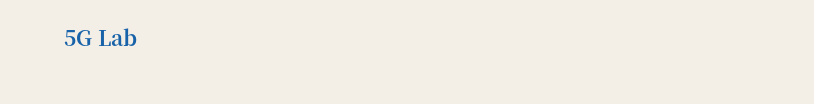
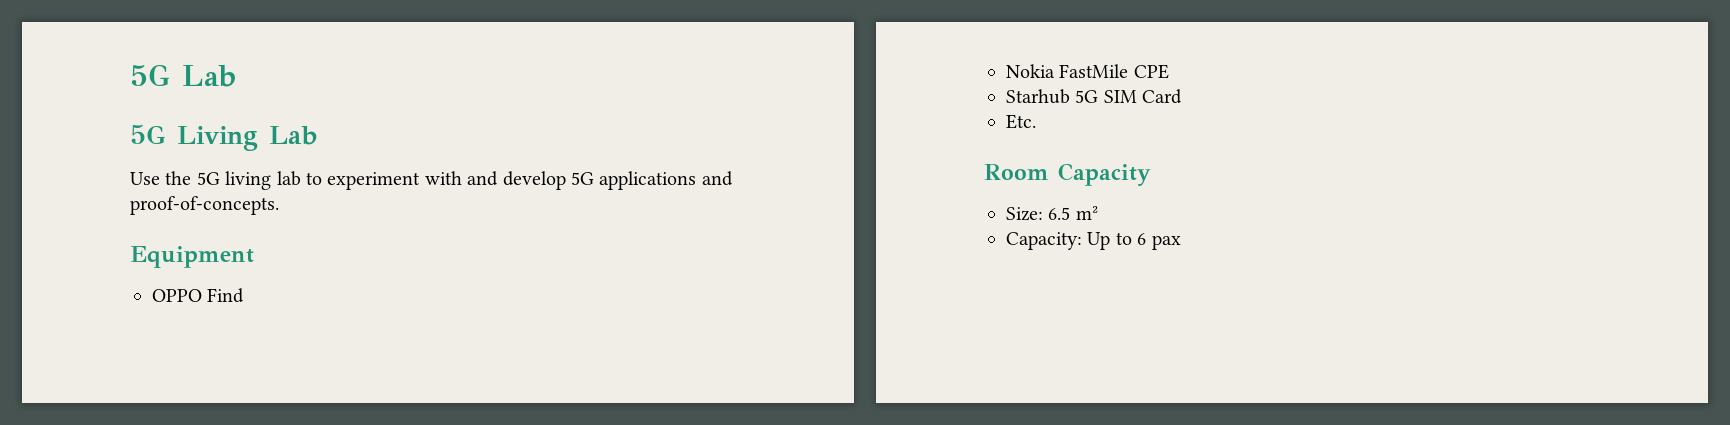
(137, 37) none -> [130,125,317,151] [130,171,733,190] [130,196,279,215] [130,246,254,268] [152,288,245,303] [1006,64,1169,79] [1006,89,1183,104] [1006,114,1036,129] [984,163,1151,186] [1006,206,1098,221] [1006,232,1181,250] // 5G Living Lab // Use the 5G living lab to experiment with and develop 5G applications and proof-of-concepts. // Equipment // OPPO Find // Nokia FastMile CPE // Starhub 5G SIM Card // Etc. // Room Capacity // Size: 6.5 m² // Capacity: Up to 6 pax

